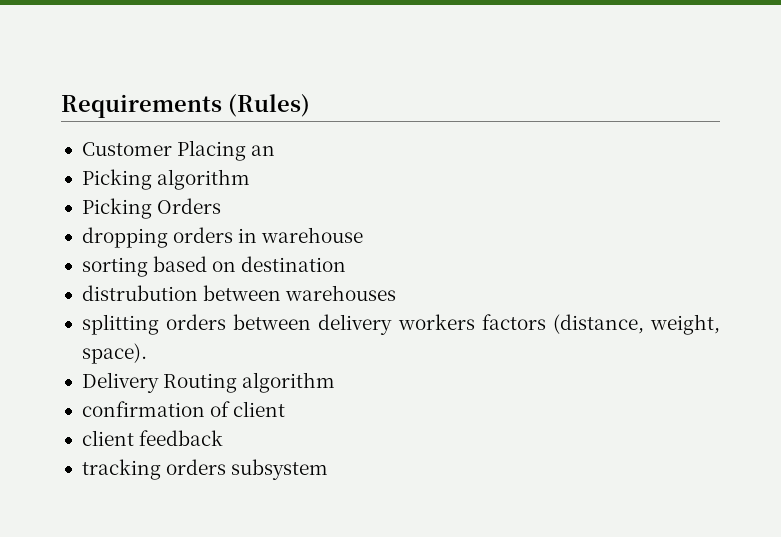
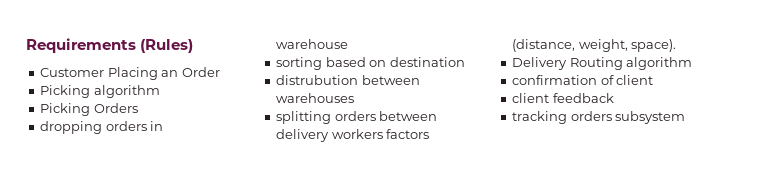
(276, 150) none -> [181,67,220,77] Order

